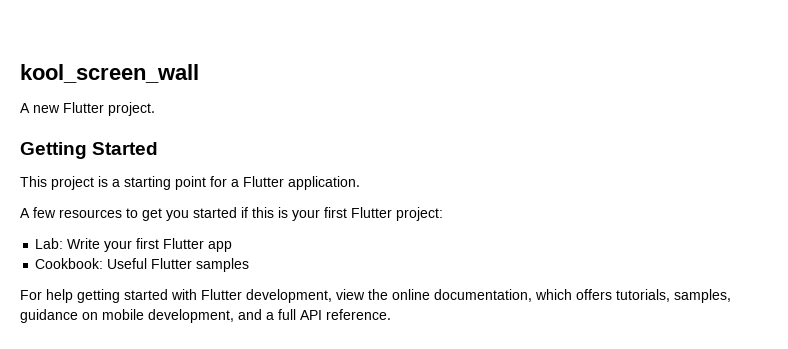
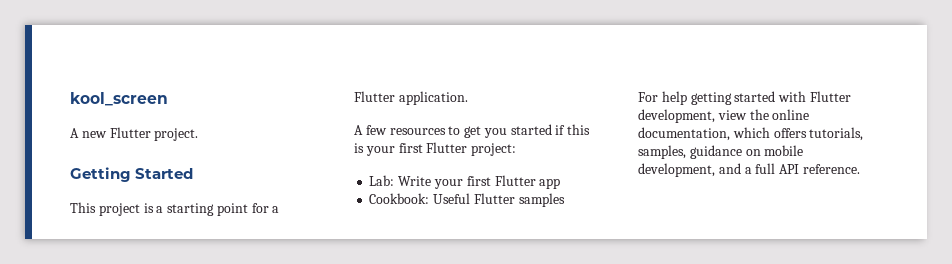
[20,64,199,83] kool_screen_wall -> [70,92,168,106] kool_screen

